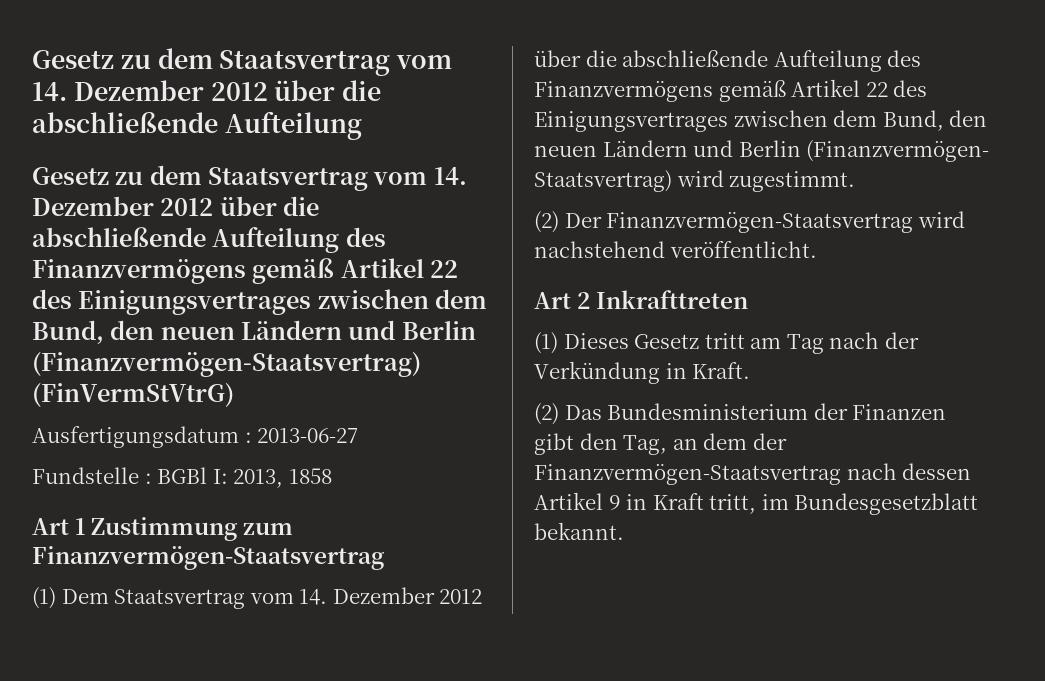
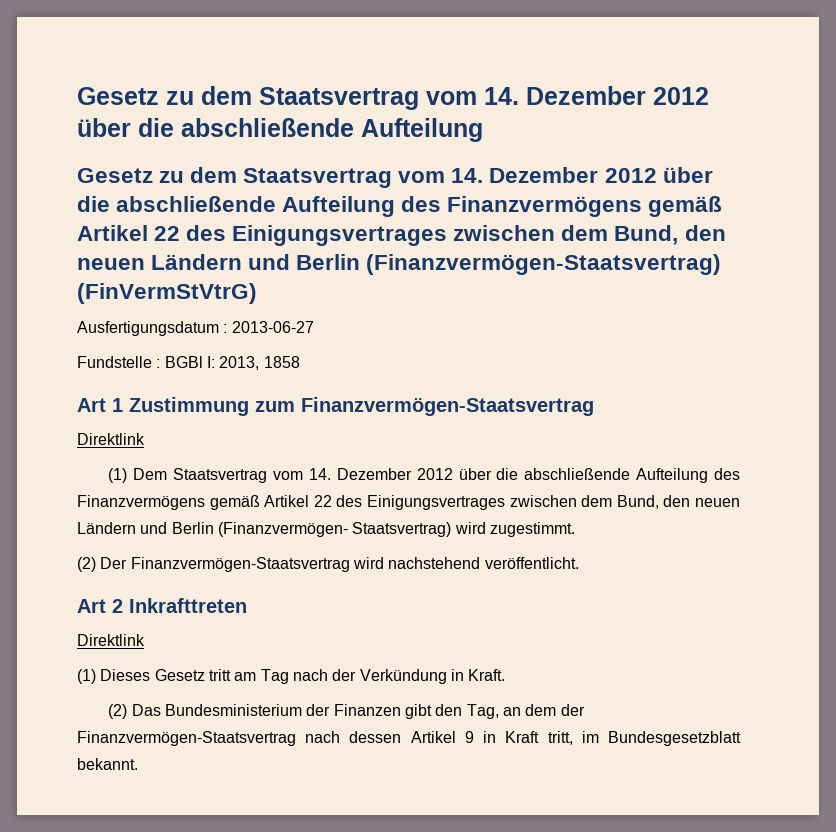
(384, 558) none -> [77,433,145,445] // Direktlink
(749, 299) none -> [77,634,145,646] // Direktlink

